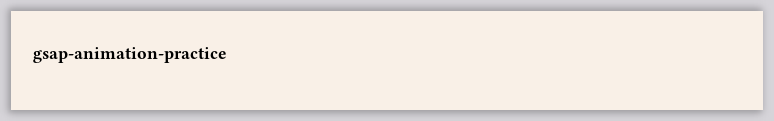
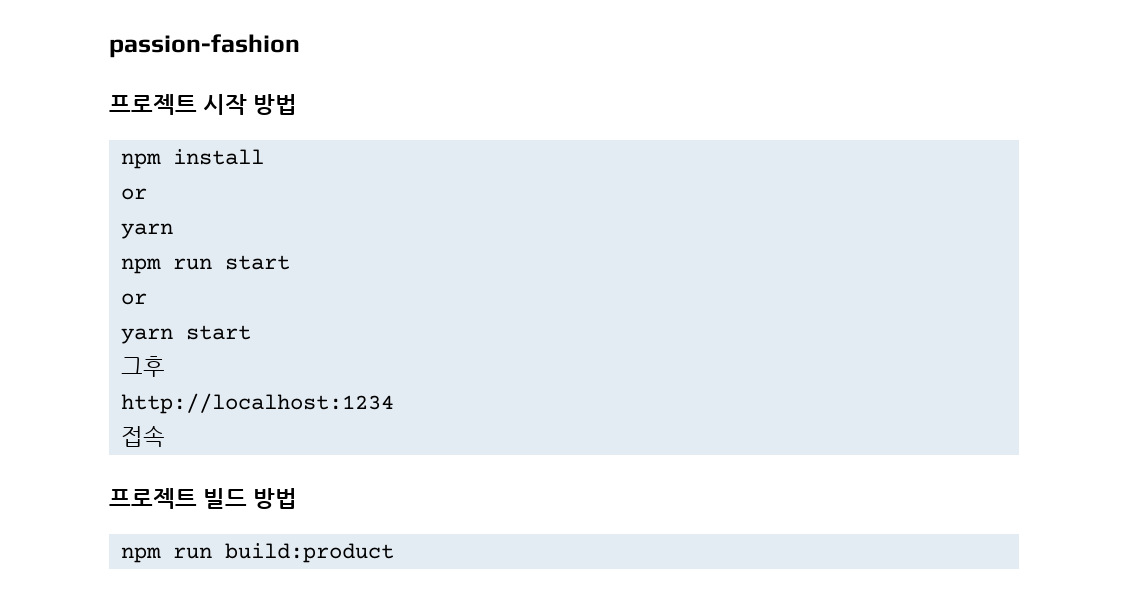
[33,47,227,63] gsap-animation-practice -> [109,34,300,58] [109,94,298,115] [121,149,264,169] [121,188,147,200] [121,223,173,239] [121,255,290,274] [121,293,147,305] [121,325,251,344] [121,356,165,377] [121,393,394,414] [121,425,165,447] [109,488,298,509] [121,543,394,563] passion-fashion // 프로젝트 시작 방법 // npm install // or // yarn // npm run start // or // yarn start // 그후 // http://localhost:1234 // 접속 // 프로젝트 빌드 방법 // npm run build:product

